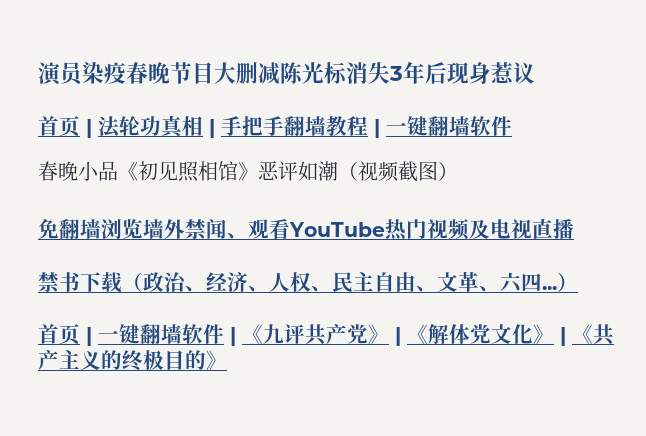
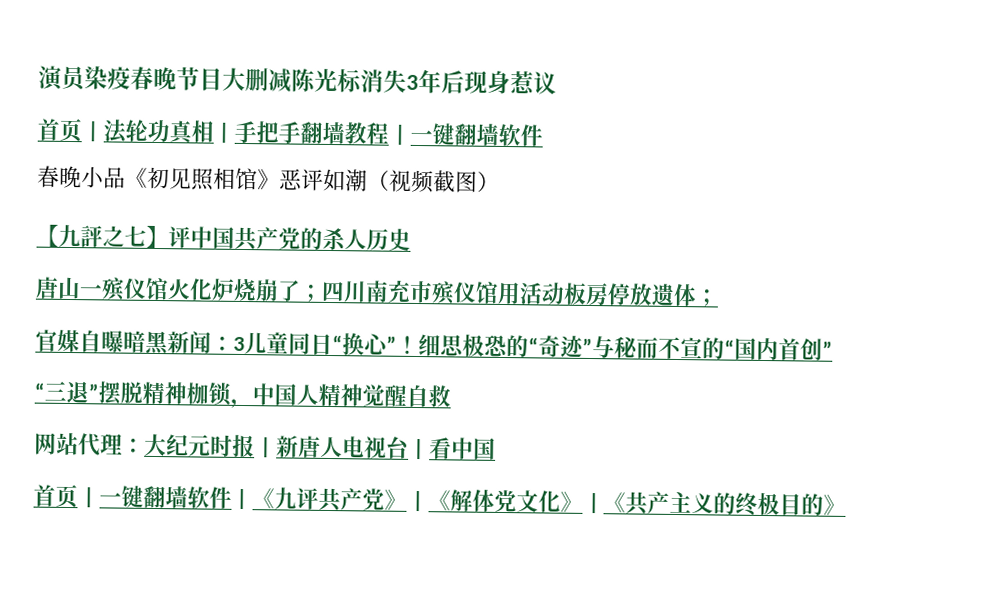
[38,218,574,241] [38,271,578,293] 免翻墙浏览墙外禁闻、观看YouTube热门视频及电视直播 // 禁书下载（政治、经济、人权、民主自由、文革、六四...） -> [36,224,411,252] [35,276,719,307] [35,329,833,361] [34,380,451,409] [34,432,497,460] 【九評之七】评中国共产党的杀人历史 // 唐山一殡仪馆火化炉烧崩了；四川南充市殡仪馆用活动板房停放遗体； // 官媒自曝暗黑新闻：3儿童同日“换心”！细思极恐的“奇迹”与秘而不宣的“国内首创” // “三退”摆脱精神枷锁，中国人精神觉醒自救 // 网站代理：大纪元时报 | 新唐人电视台 | 看中国

